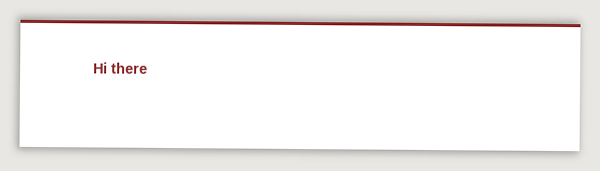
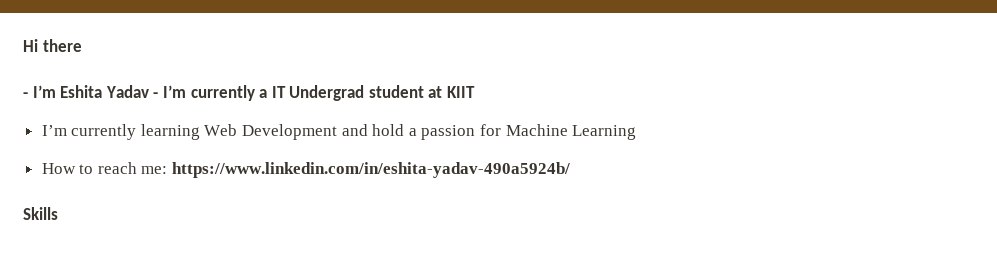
(148, 68) none -> [23,85,476,101] [41,124,637,140] [41,162,571,178] [23,207,58,220] // - I’m Eshita Yadav - I’m currently a IT Undergrad student at KIIT // I’m currently learning Web Development and hold a passion for Machine Learning // How to reach me: https://www.linkedin.com/in/eshita-yadav-490a5924b/ // Skills

